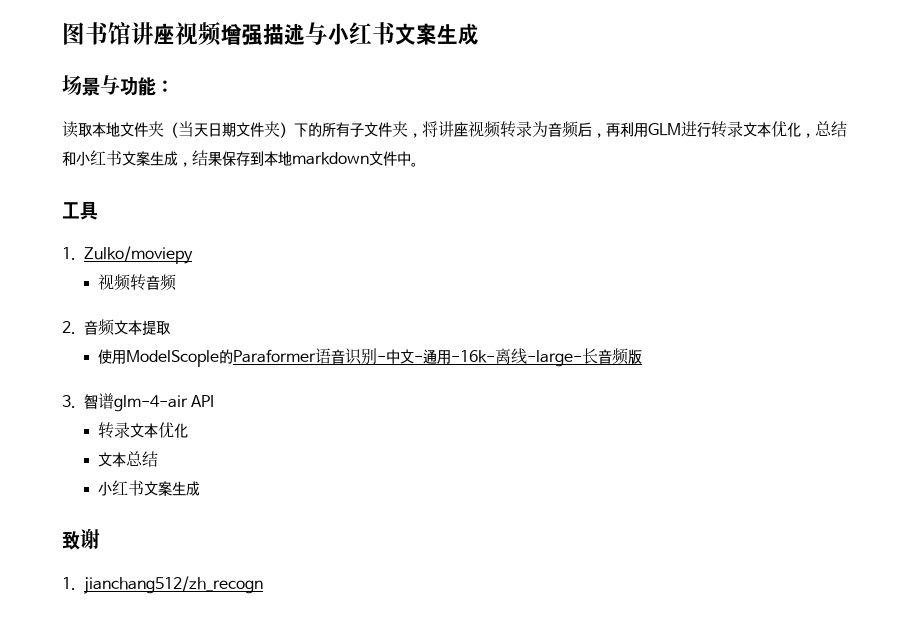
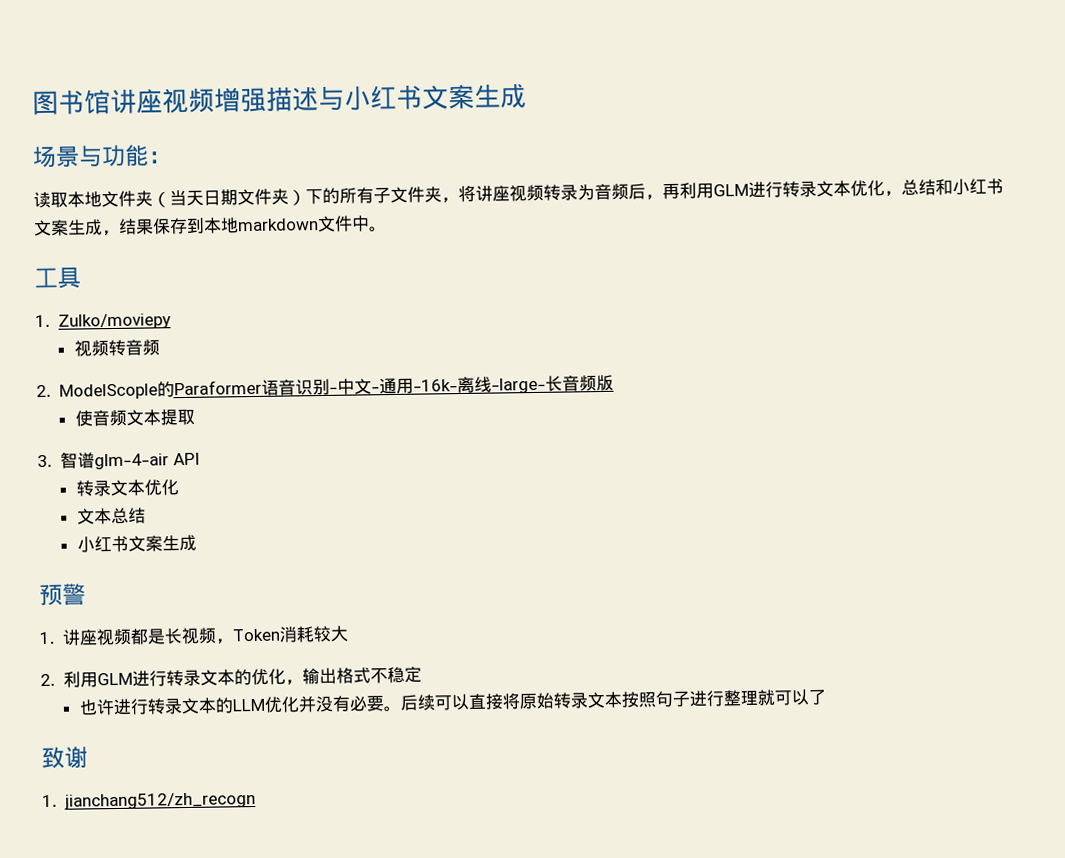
[84,319,170,336] [98,349,127,364] 音频文本提取 // 使用 -> (51, 391) none
(643, 356) none -> [74,408,195,427] // 使音频文本提取
(201, 488) none -> [39,583,86,607] [39,625,349,646] [40,666,422,688] [78,689,826,716] // 预警 // 1.讲座视频都是长视频，Token消耗较大 // 2.利用GLM进行转录文本的优化，输出格式不稳定 // 也许进行转录文本的LLM优化并没有必要。后续可以直接将原始转录文本按照句子进行整理就可以了

